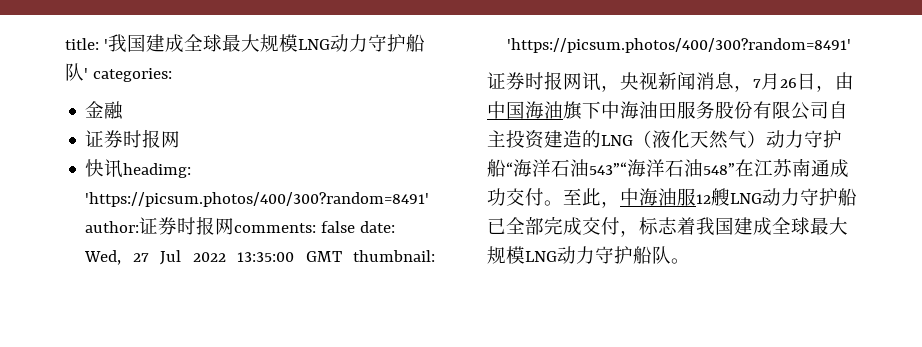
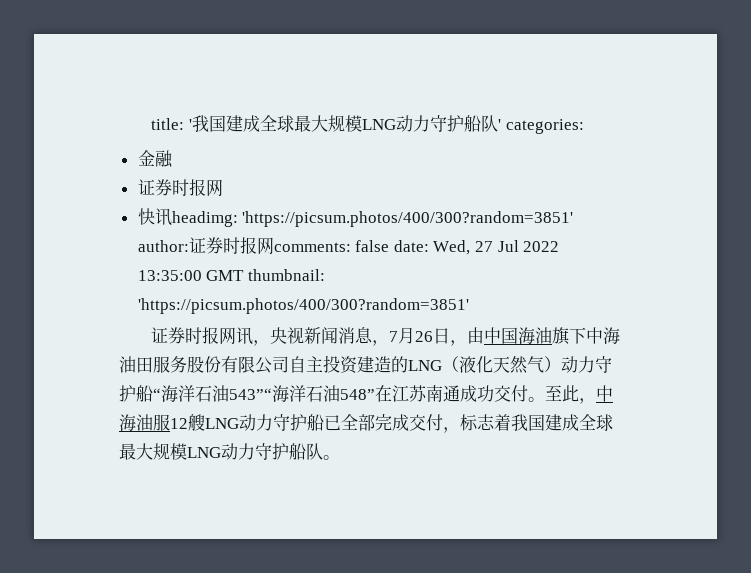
[85,192,430,207] 'https://picsum.photos/400/300?random=8491' -> [242,211,574,227] 'https://picsum.photos/400/300?random=3851'
[507,38,852,53] 'https://picsum.photos/400/300?random=8491' -> [137,298,469,314] 'https://picsum.photos/400/300?random=3851'

